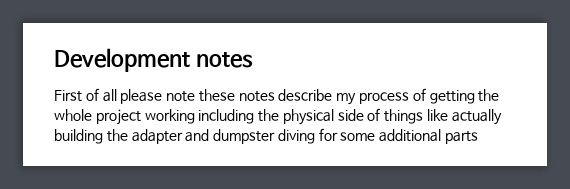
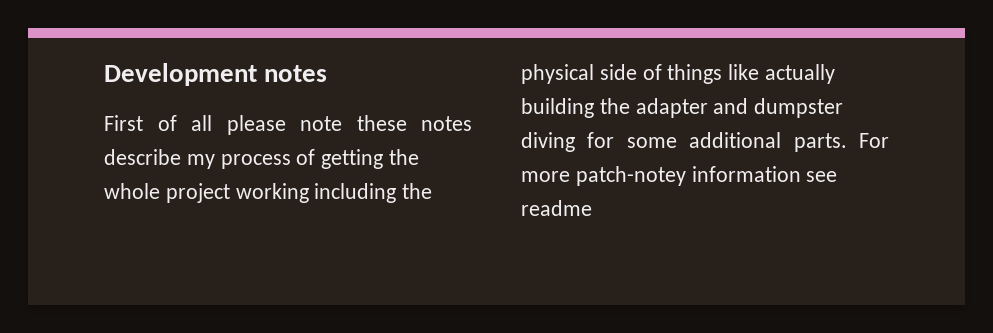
[445,131,479,144] parts -> [793,133,889,152] [521,166,838,186] [521,200,592,216] parts. For more patch-notey information see readme

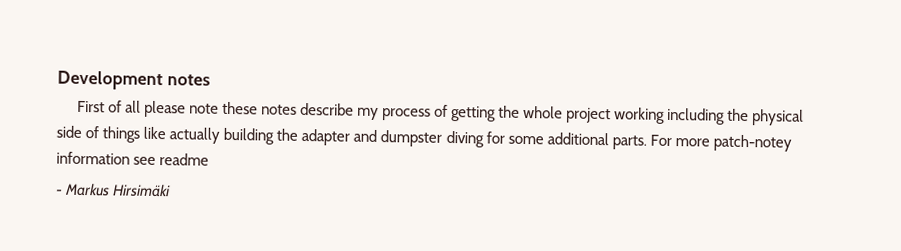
(592, 208) none -> [56,182,172,198] // - Markus Hirsimäki

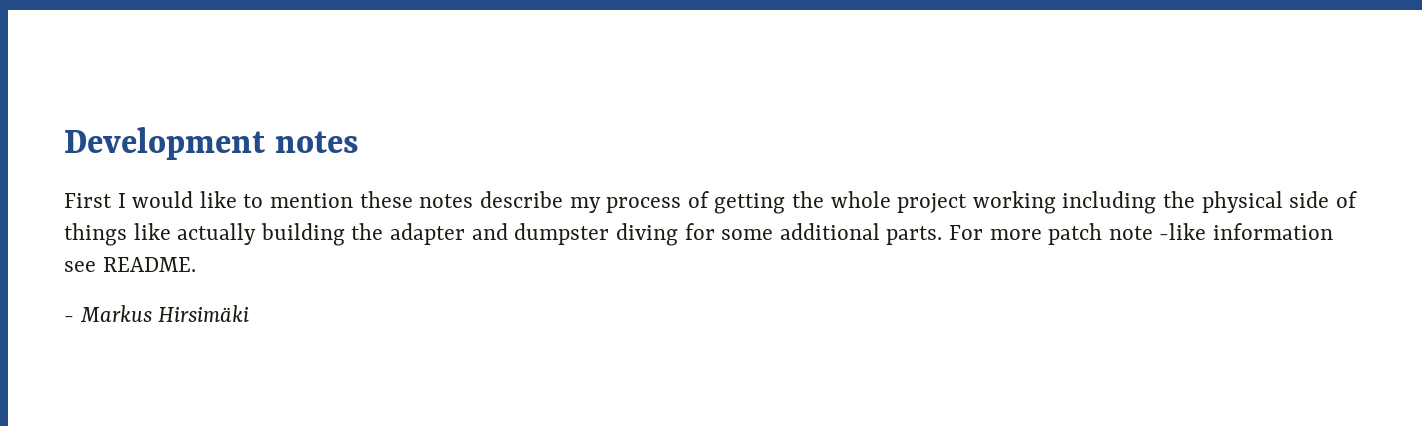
[107,100,219,118] of all please note -> [117,191,354,208] I would like to mention
[712,134,792,152] patch-notey -> [1048,223,1207,245] patch note -like
[159,153,210,166] readme -> [102,257,196,272] README.

